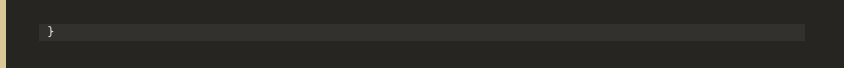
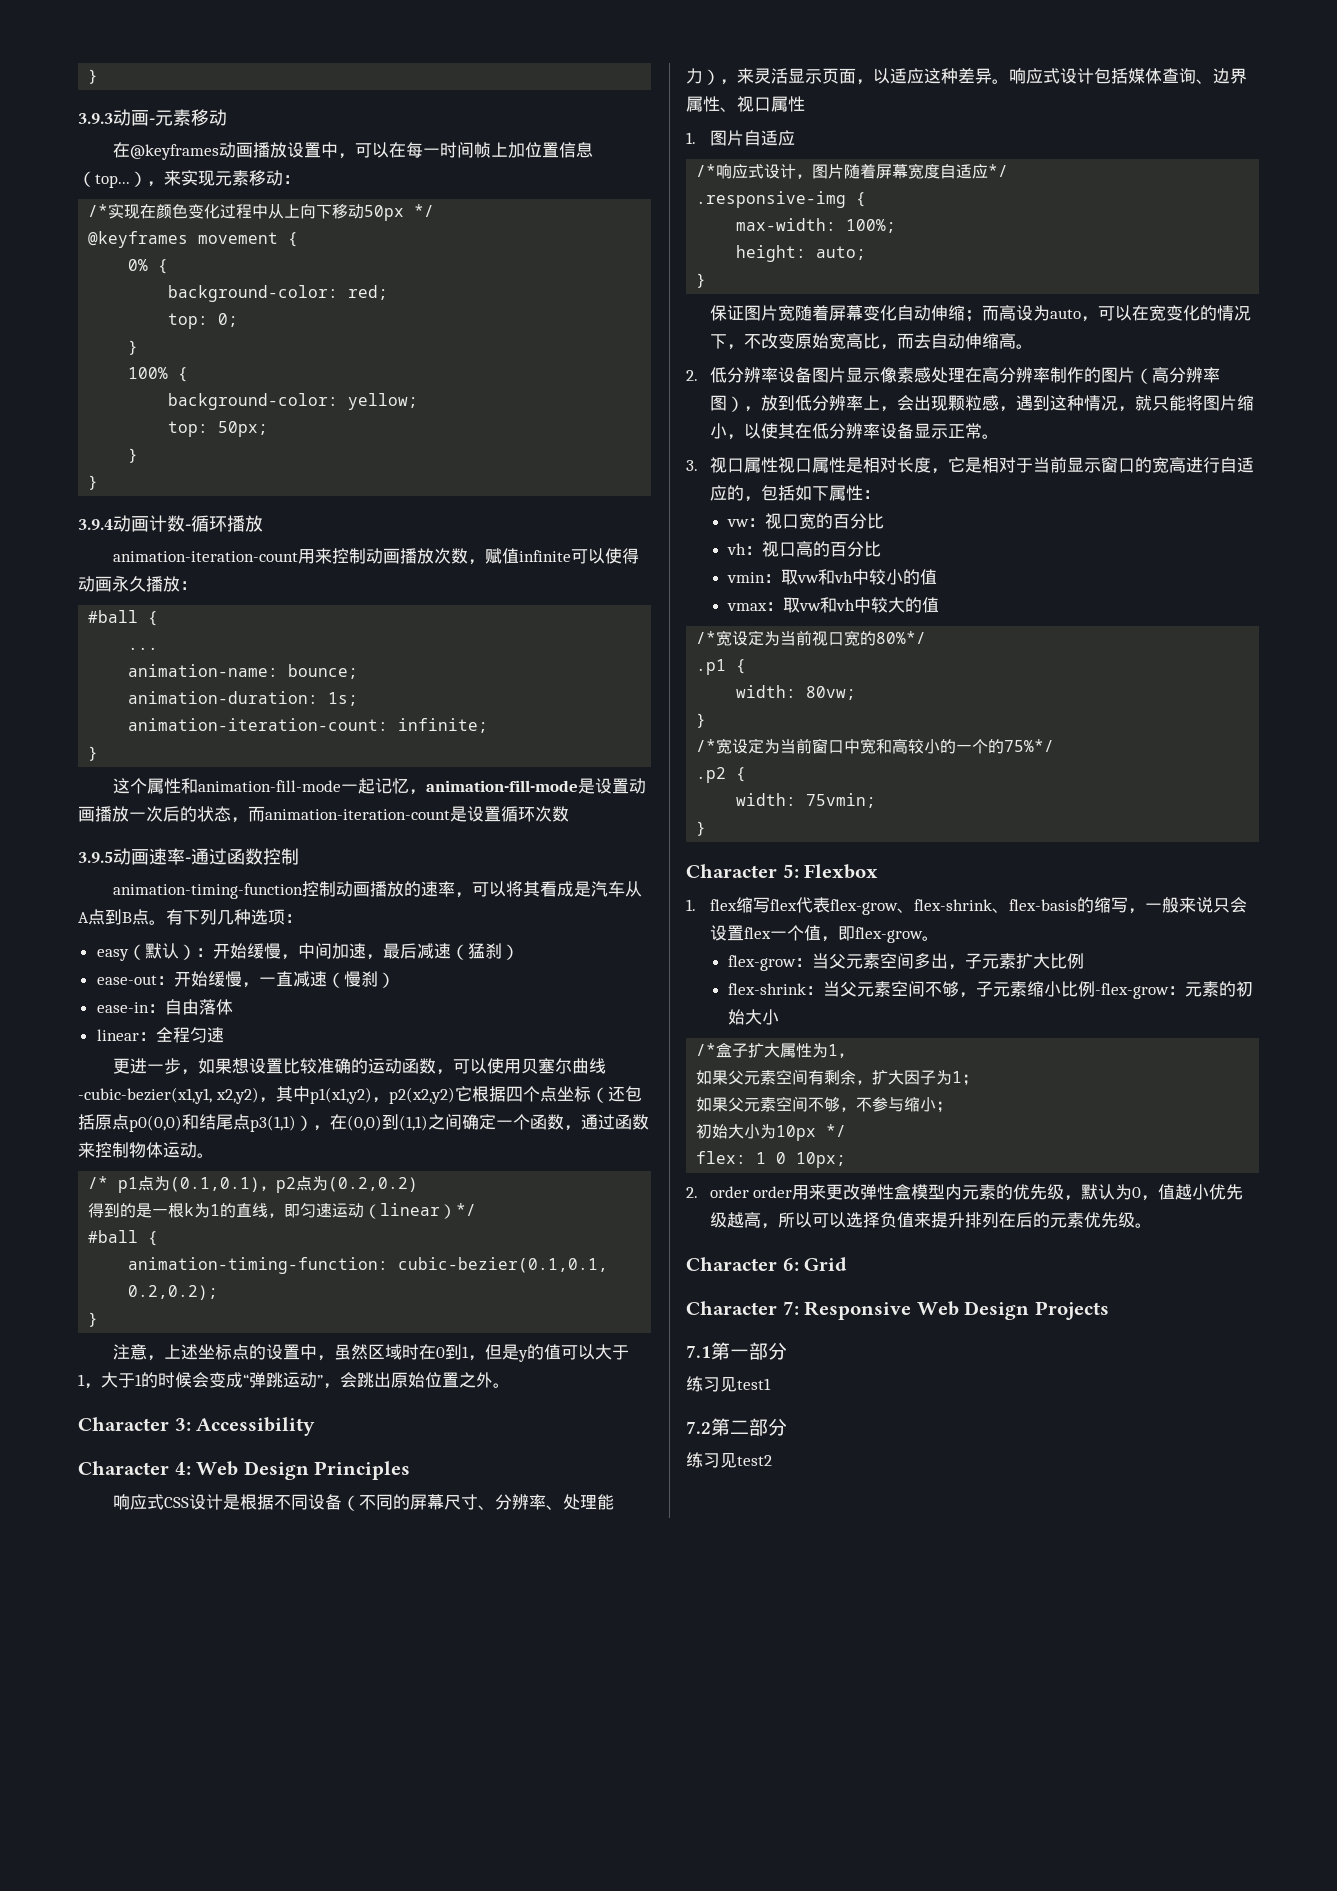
[46,26,55,38] } -> [88,69,99,84] [78,109,227,126] [113,142,594,160] [78,170,300,188] [88,203,435,221] [88,231,299,248] [128,259,169,274] [168,285,389,302] [168,313,239,329] [128,340,139,355] [128,367,189,382] [168,393,419,410] [168,421,269,437] [128,448,139,463] [88,475,99,490] [78,515,263,532] [113,548,640,565] [78,576,197,592] [88,610,159,626] [128,647,159,650] [128,664,359,679] [128,691,359,706] [128,718,489,733] [88,746,99,761] [113,778,647,795] [78,806,569,823] [78,848,299,865] [113,881,643,899] [78,909,302,925] [96,943,519,961] [96,971,395,988] [96,999,233,1015] [96,1027,224,1043] [113,1058,607,1075] [78,1086,642,1104] [78,1114,649,1132] [78,1142,214,1158] [88,1176,419,1193] [88,1203,477,1219] [88,1230,159,1246] [128,1257,609,1274] [128,1285,219,1300] [88,1312,99,1327] [113,1344,630,1362] [78,1372,510,1389] [78,1417,316,1436] [78,1461,411,1480] [113,1494,615,1511] [686,68,1247,85] [686,96,805,112] [686,130,795,146] [696,163,1009,179] [696,191,867,208] [736,218,897,233] [736,245,867,262] [696,273,707,288] [709,305,1251,322] [709,333,1033,350] [686,367,1220,384] [709,395,1254,412] [709,423,999,440] [686,457,1254,474] [709,485,880,502] [727,513,885,529] [727,541,882,557] [727,569,938,585] [727,597,940,613] [696,630,927,646] [696,659,747,675] [736,685,857,700] [696,713,707,728] [696,738,1055,754] [696,767,747,783] [736,793,877,808] [696,821,707,836] [686,864,879,879] [686,897,1247,915] [709,925,939,943] [728,953,1085,971] [728,981,1254,999] [728,1009,780,1025] [696,1043,855,1058] [696,1069,979,1086] [696,1096,953,1113] [696,1124,847,1141] [696,1151,847,1168] [686,1184,1244,1201] [709,1212,1152,1229] [686,1257,848,1271] [686,1301,1109,1320] [686,1342,787,1360] [686,1376,771,1392] [686,1418,787,1436] [686,1452,772,1468] } // 3.9.3动画-元素移动 // 在@keyframes动画播放设置中，可以在每一时间帧上加位置信息（top...），来实现元素移动： // /*实现在颜色变化过程中从上向下移动50px */ // @keyframes movement { // 0% { // background-color: red; // top: 0; // } // 100% { // background-color: yellow; // top: 50px; // } // } // 3.9.4动画计数-循环播放 // animation-iteration-count用来控制动画播放次数，赋值infinite可以使得动画永久播放： // #ball { // ... // animation-name: bounce; // animation-duration: 1s; // animation-iteration-count: infinite; // } // 这个属性和animation-fill-mode一起记忆，animation-fill-mode是设置动画播放一次后的状态，而animation-iteration-count是设置循环次数 // 3.9.5动画速率-通过函数控制 // animation-timing-function控制动画播放的速率，可以将其看成是汽车从A点到B点。有下列几种选项： // easy（默认）：开始缓慢，中间加速，最后减速（猛刹） // ease-out：开始缓慢，一直减速（慢刹） // ease-in：自由落体 // linear：全程匀速 // 更进一步，如果想设置比较准确的运动函数，可以使用贝塞尔曲线-cubic-bezier(x1,y1, x2,y2)，其中p1(x1,y2)，p2(x2,y2)它根据四个点坐标（还包括原点p0(0,0)和结尾点p3(1,1)），在(0,0)到(1,1)之间确定一个函数，通过函数来控制物体运动。 // /* p1点为(0.1,0.1)，p2点为(0.2,0.2) // 得到的是一根k为1的直线，即匀速运动（linear）*/ // #ball { // animation-timing-function: cubic-bezier(0.1,0.1, 0.2,0.2); // } // 注意，上述坐标点的设置中，虽然区域时在0到1，但是y的值可以大于1，大于1的时候会变成“弹跳运动”，会跳出原始位置之外。 // Character 3: Accessibility // Character 4: Web Design Principles // 响应式CSS设计是根据不同设备（不同的屏幕尺寸、分辨率、处理能力），来灵活显示页面，以适应这种差异。响应式设计包括媒体查询、边界属性、视口属性 // 1.图片自适应 // /*响应式设计，图片随着屏幕宽度自适应*/ // .responsive-img { // max-width: 100%; // height: auto; // } // 保证图片宽随着屏幕变化自动伸缩；而高设为auto，可以在宽变化的情况下，不改变原始宽高比，而去自动伸缩高。 // 2.低分辨率设备图片显示像素感处理在高分辨率制作的图片（高分辨率图），放到低分辨率上，会出现颗粒感，遇到这种情况，就只能将图片缩小，以使其在低分辨率设备显示正常。 // 3.视口属性视口属性是相对长度，它是相对于当前显示窗口的宽高进行自适应的，包括如下属性： // vw：视口宽的百分比 // vh：视口高的百分比 // vmin：取vw和vh中较小的值 // vmax：取vw和vh中较大的值 // /*宽设定为当前视口宽的80%*/ // .p1 { // width: 80vw; // } // /*宽设定为当前窗口中宽和高较小的一个的75%*/ // .p2 { // width: 75vmin; // } // Character 5: Flexbox // 1. flex缩写flex代表flex-grow、flex-shrink、flex-basis的缩写，一般来说只会设置flex一个值，即flex-grow。 // flex-grow：当父元素空间多出，子元素扩大比例 // flex-shrink：当父元素空间不够，子元素缩小比例-flex-grow：元素的初始大小 // /*盒子扩大属性为1， // 如果父元素空间有剩余，扩大因子为1； // 如果父元素空间不够，不参与缩小； // 初始大小为10px */ // flex: 1 0 10px; // 2. order order用来更改弹性盒模型内元素的优先级，默认为0，值越小优先级越高，所以可以选择负值来提升排列在后的元素优先级。 // Character 6: Grid // Character 7: Responsive Web Design Projects // 7.1第一部分 // 练习见test1 // 7.2第二部分 // 练习见test2

